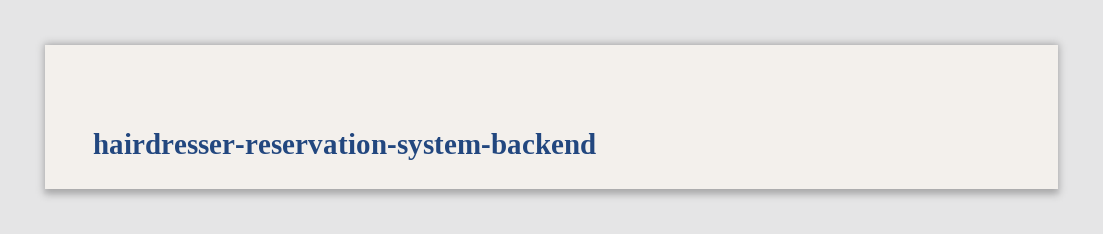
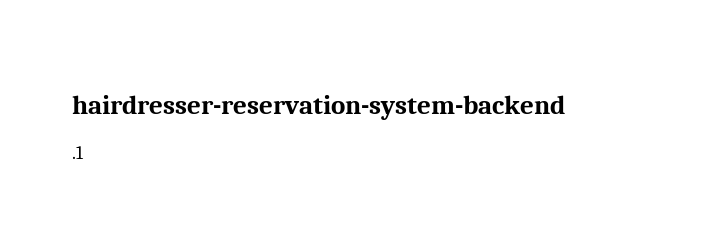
(596, 146) none -> [72,146,84,159] // .1

